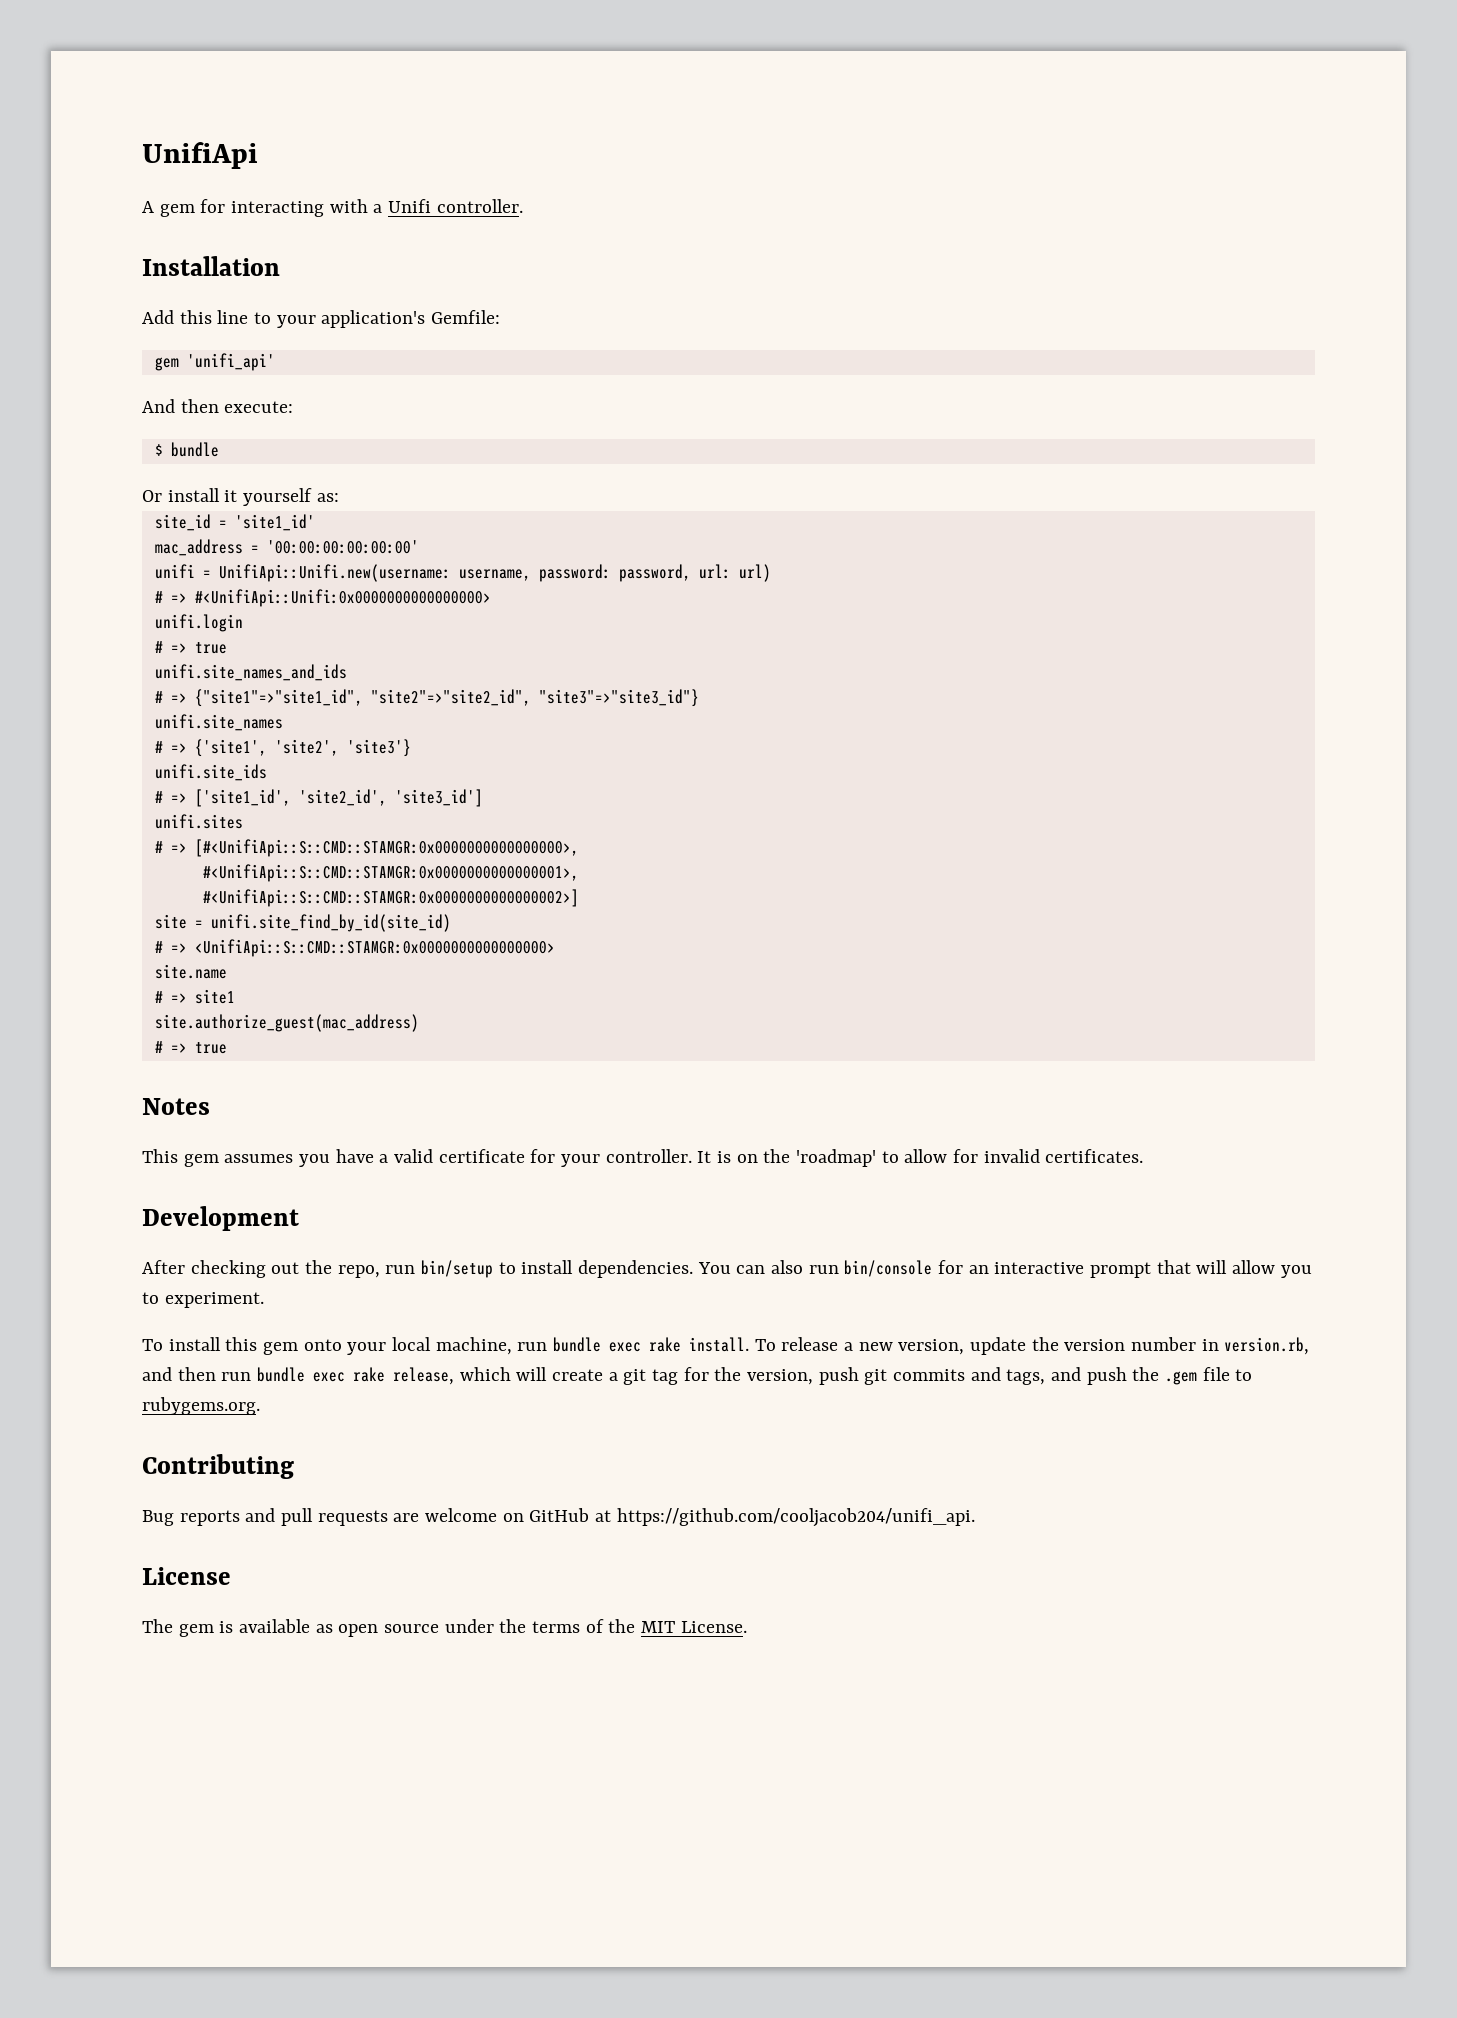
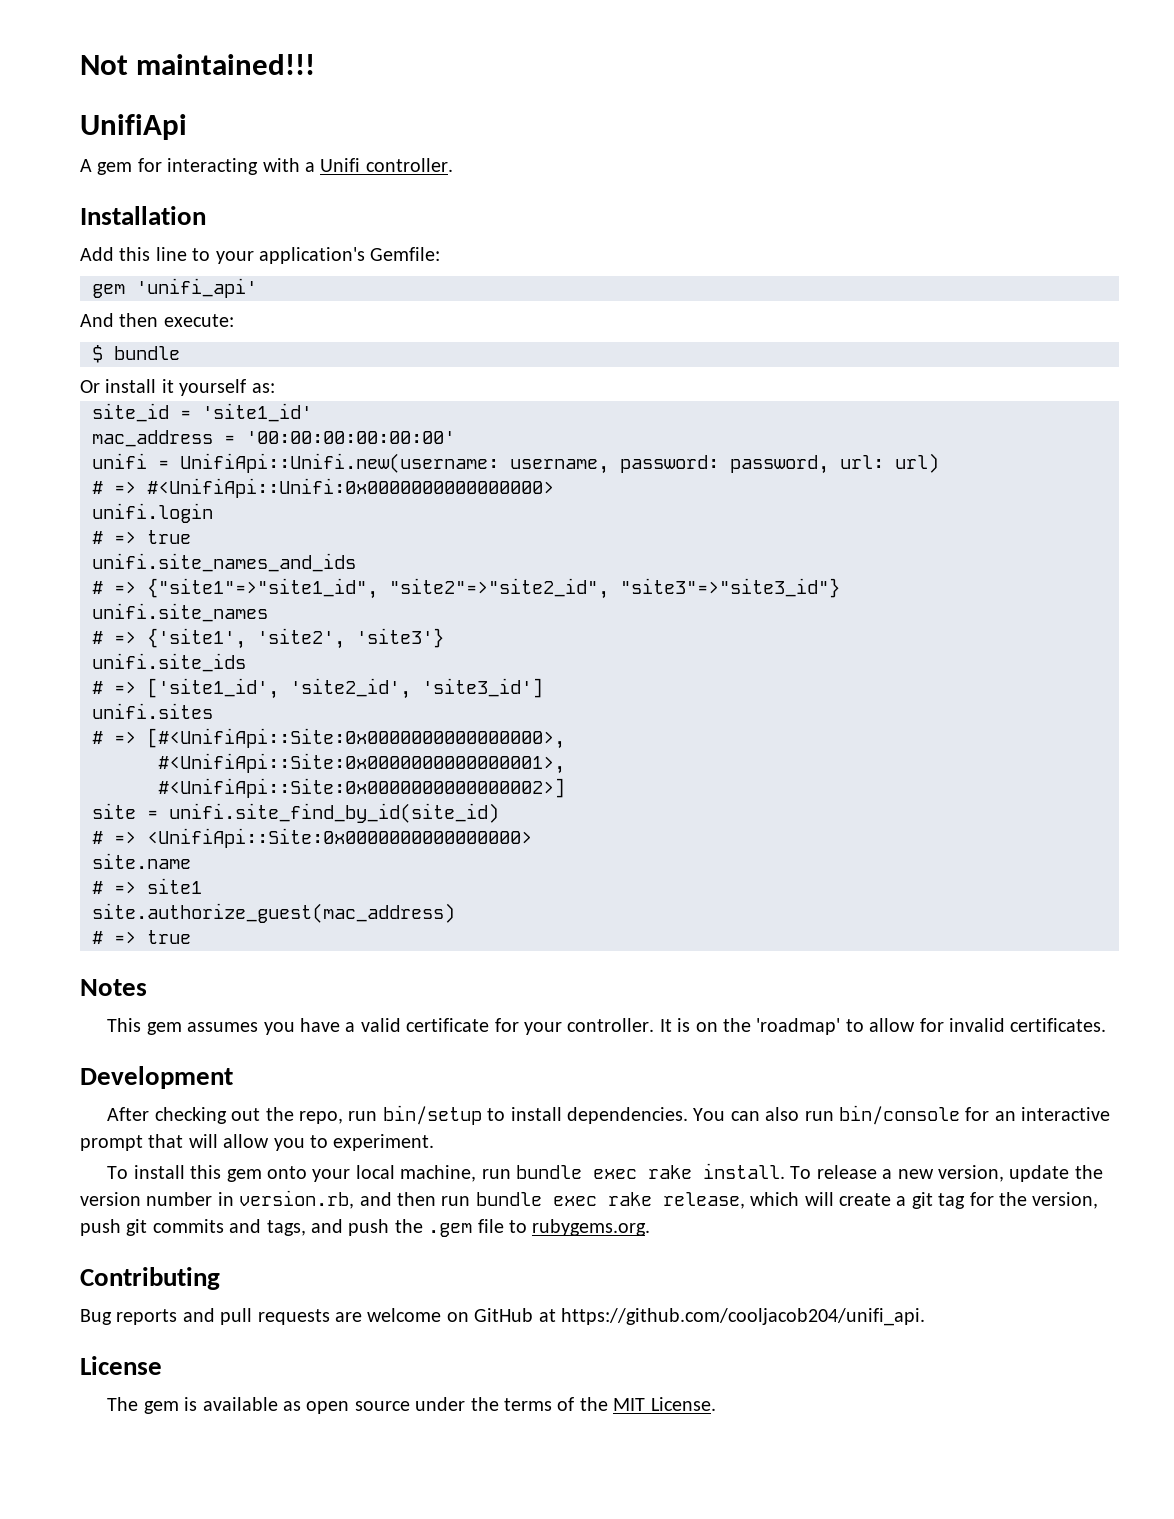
(142, 155) none -> [80,54,316,75] Not maintained!!! //
[194,839,579,857] [202,864,579,882] [202,889,579,907] [#<UnifiApi::S::CMD::STAMGR:0x0000000000000000>, // #<UnifiApi::S::CMD::STAMGR:0x0000000000000001>, // #<UnifiApi::S::CMD::STAMGR:0x0000000000000002>] -> [147,728,565,749] [158,753,565,774] [158,778,565,798] [#<UnifiApi::Site:0x0000000000000000>, // #<UnifiApi::Site:0x0000000000000001>, // #<UnifiApi::Site:0x0000000000000002>]
[194,939,555,957] <UnifiApi::S::CMD::STAMGR:0x0000000000000000> -> [147,828,532,848] <UnifiApi::Site:0x0000000000000000>

